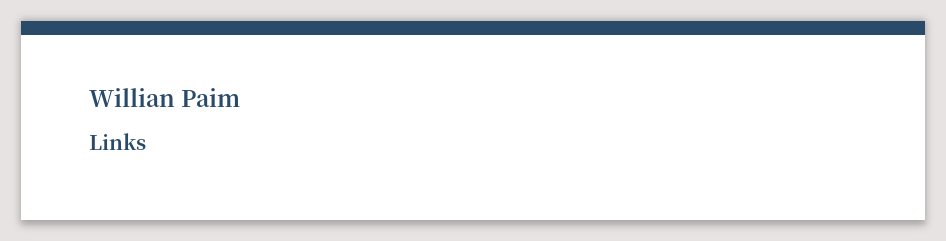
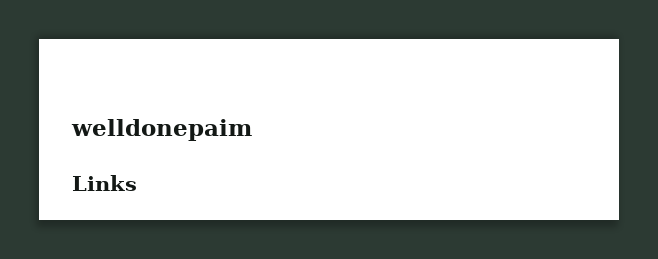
[89,88,241,107] Willian Paim -> [71,119,252,141] welldonepaim

